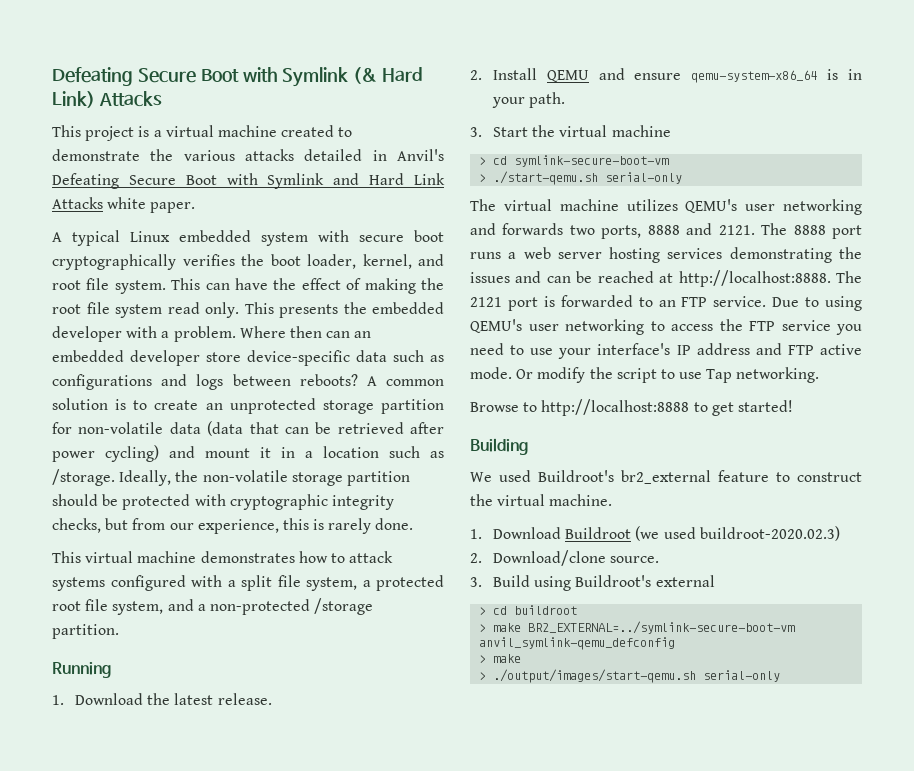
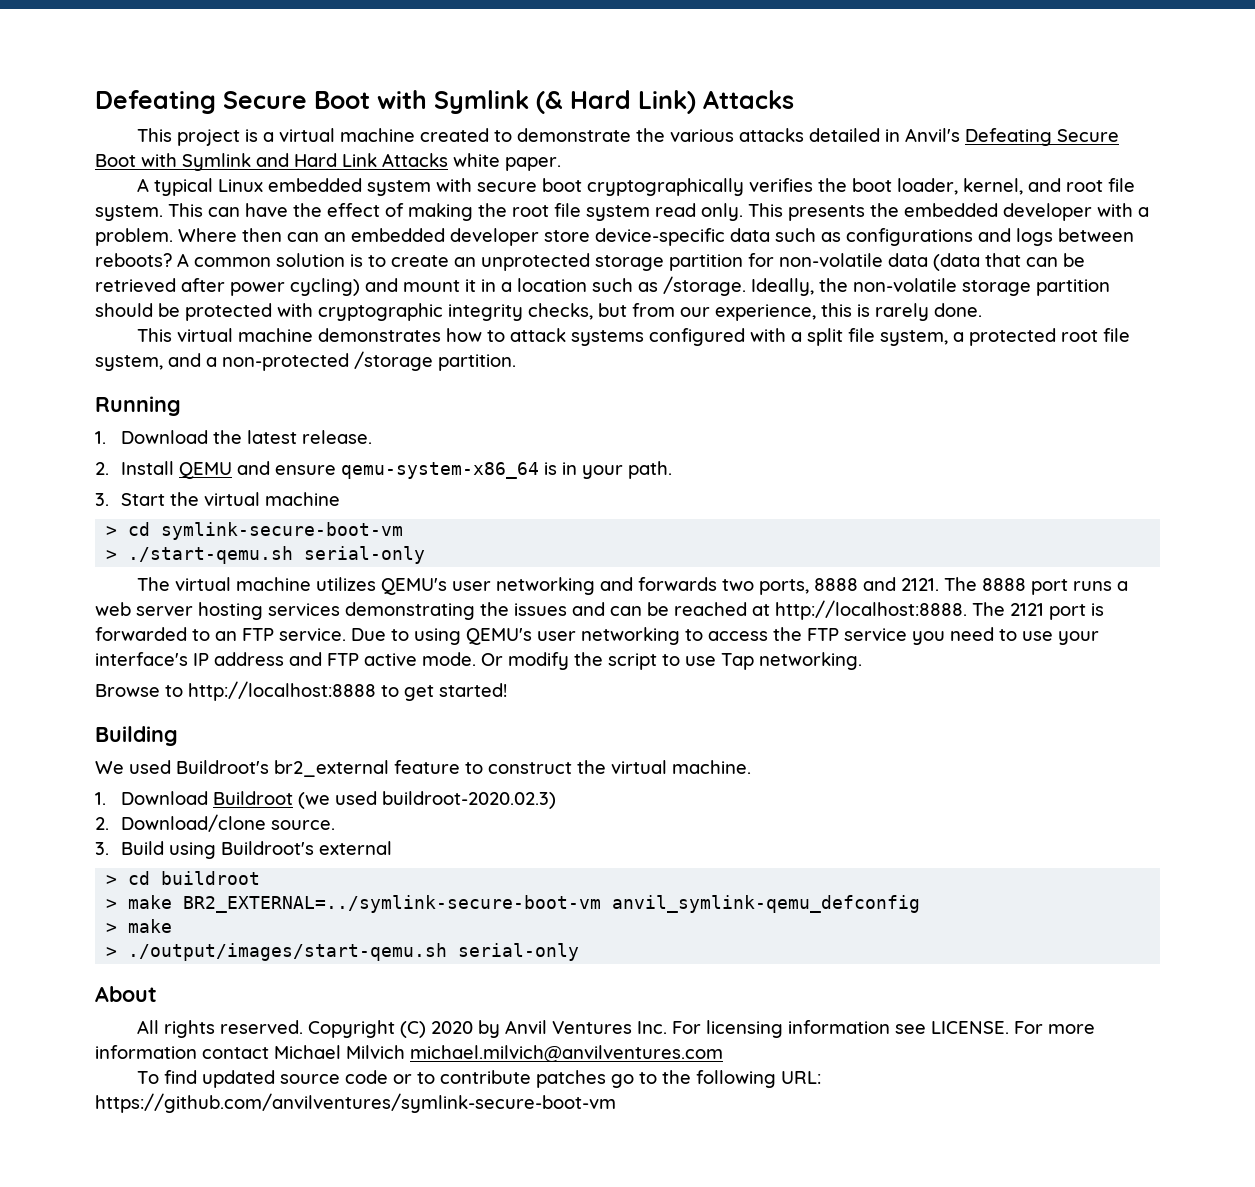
(781, 676) none -> [95,986,157,1002] [136,1020,1095,1038] [95,1045,723,1062] [136,1070,821,1088] [95,1093,616,1113] // About // All rights reserved. Copyright (C) 2020 by Anvil Ventures Inc. For licensing information see LICENSE. For more information contact Michael Milvich michael.milvich@anvilventures.com // To find updated source code or to contribute patches go to the following URL: https://github.com/anvilventures/symlink-secure-boot-vm

